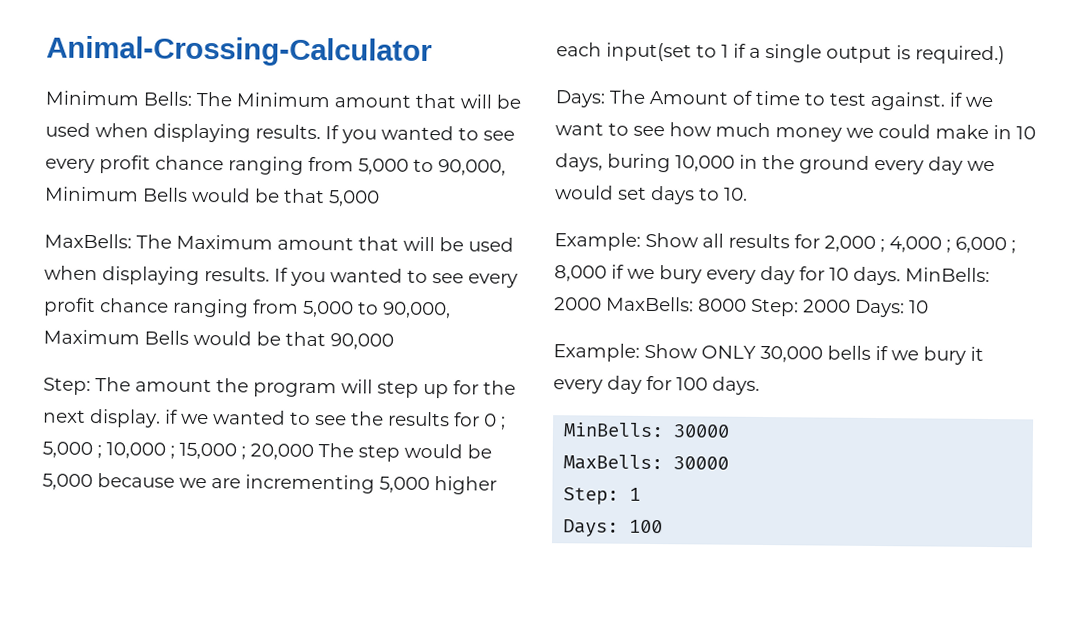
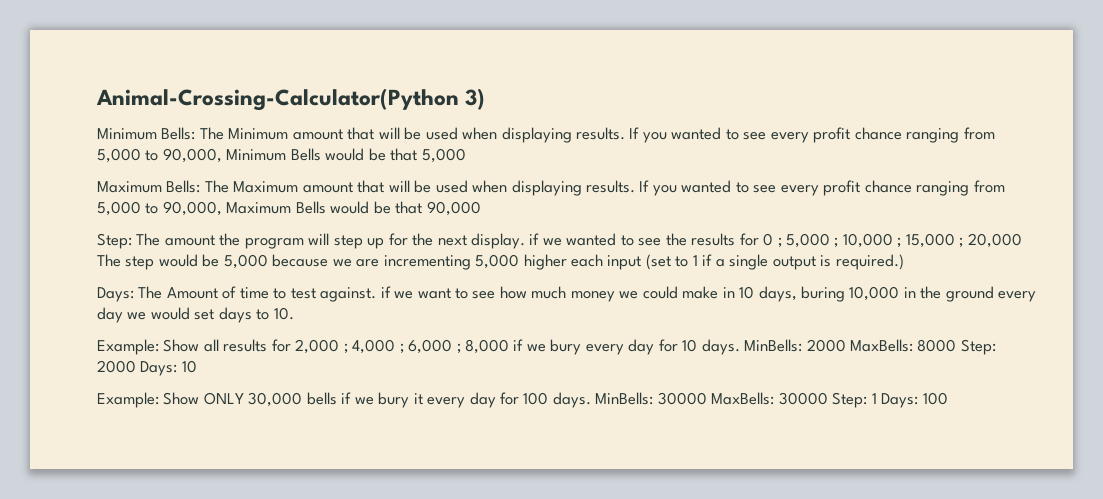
[46,35,433,68] Animal-Crossing-Calculator -> [96,88,486,111] Animal-Crossing-Calculator(Python 3)
[44,233,132,249] MaxBells: -> [97,180,201,193] Maximum Bells:
[606,42,692,62] input(set -> [607,254,671,270] input (set
(760, 385) // -> (591, 400) none
(731, 431) // -> (707, 398) none
(730, 463) // -> (828, 398) none
(642, 494) // -> (877, 398) none

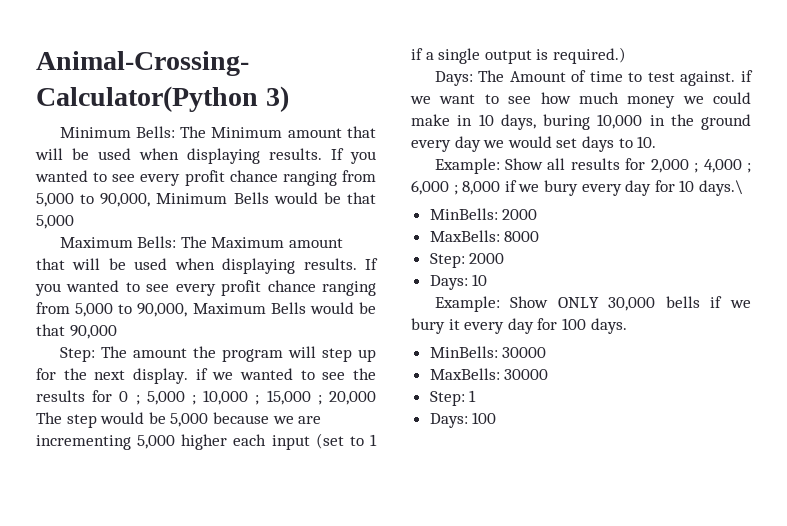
[701,339,740,355] days. -> [698,180,743,196] days.\ //
(846, 345) none -> (538, 214) //
(957, 345) none -> (540, 236) //
(136, 366) none -> (505, 258) //
(591, 400) none -> (627, 326) //
(707, 398) none -> (547, 352) //
(828, 398) none -> (549, 374) //
(877, 398) none -> (477, 396) //

